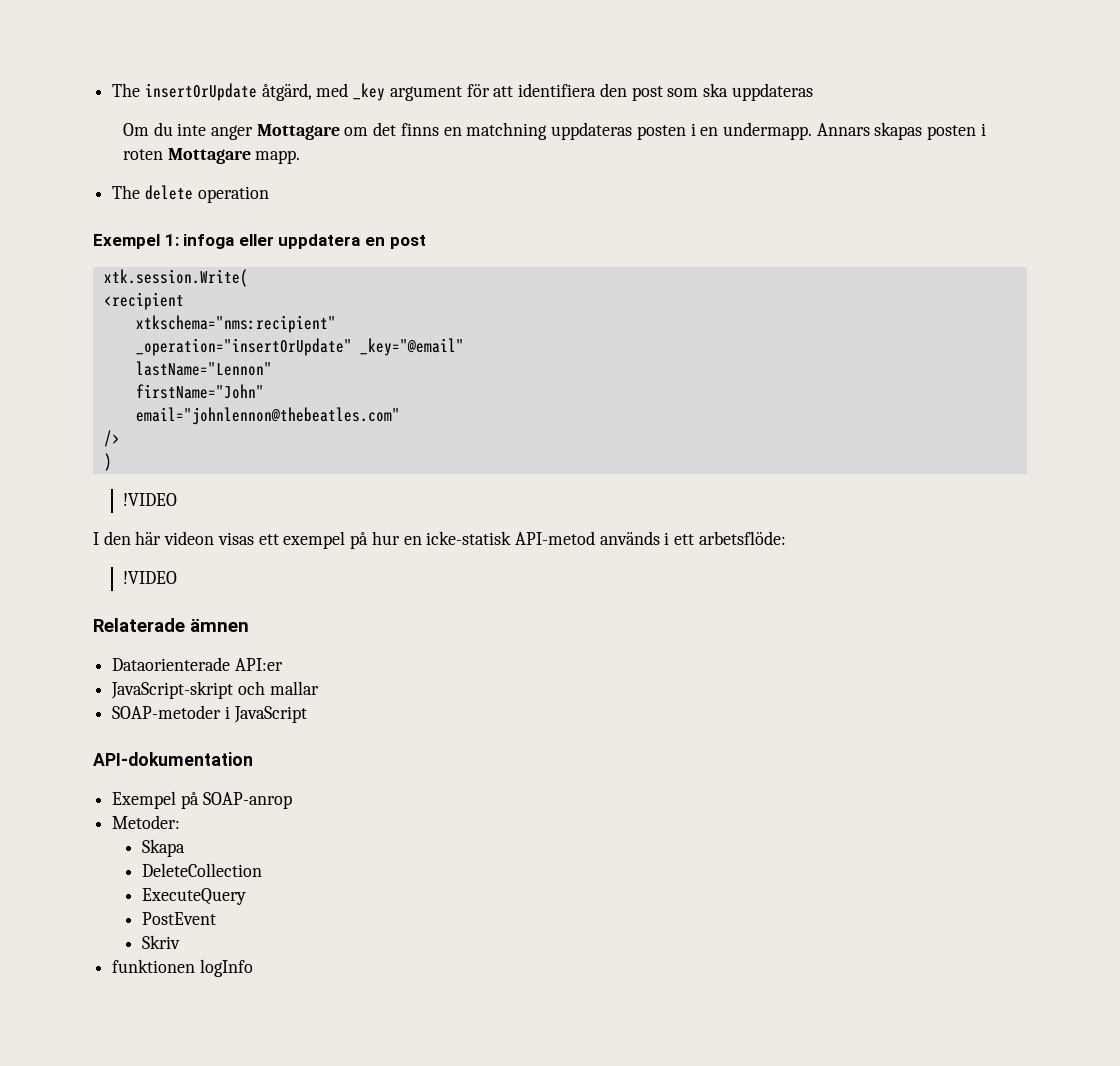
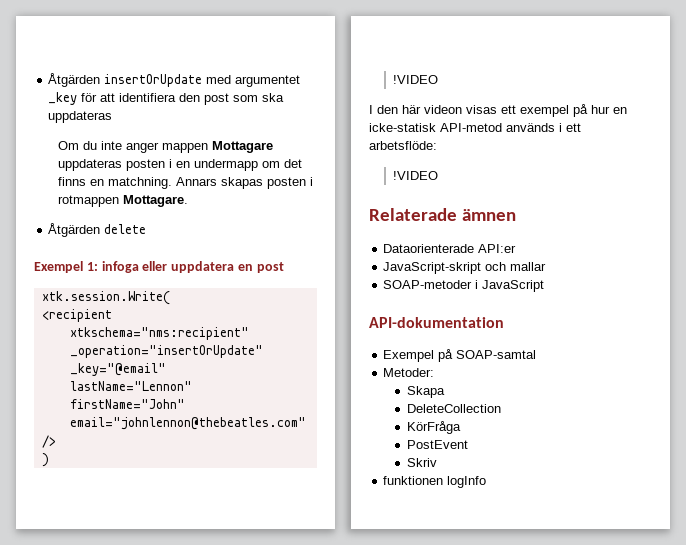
[112,83,462,101] The insertOrUpdate åtgärd, med _key argument -> [48,73,301,87] [48,92,78,105] Åtgärden insertOrUpdate med argumentet _key
[256,122,986,140] [122,148,301,164] [112,185,141,199] Mottagare om det finns en matchning uppdateras posten i en undermapp. Annars skapas posten i roten Mottagare mapp. // The -> [161,141,273,153] [57,159,302,171] [57,177,313,189] [57,195,188,207] [48,223,101,237] mappen Mottagare uppdateras posten i en undermapp om det finns en matchning. Annars skapas posten i rotmappen Mottagare. // Åtgärden
[197,186,269,203] operation -> (147, 229) none
[202,792,292,809] SOAP-anrop -> [456,350,537,359] SOAP-samtal
[142,888,247,905] ExecuteQuery -> [407,421,462,434] KörFråga

